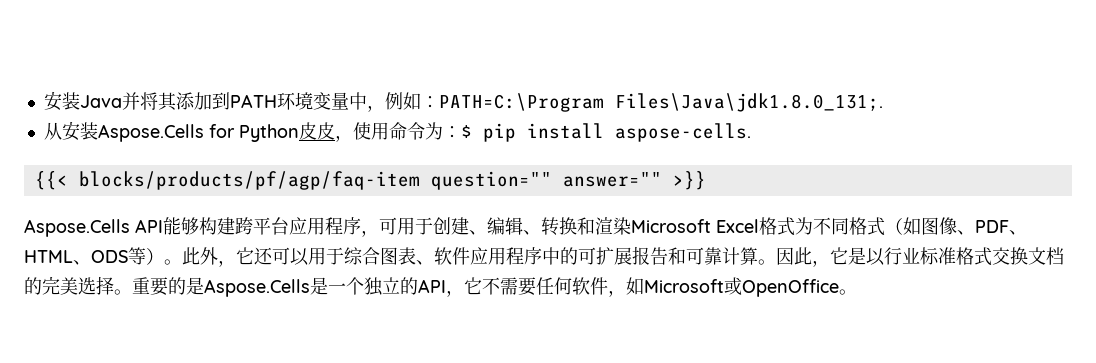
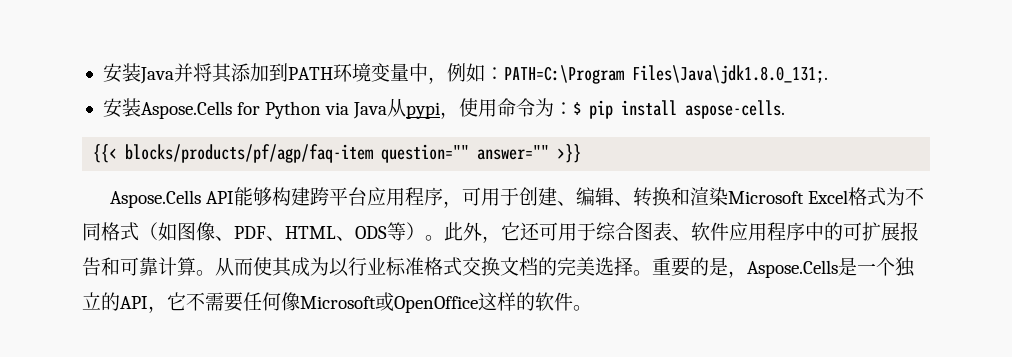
[43,122,62,140] 从 -> (828, 74) none
[298,122,335,140] 皮皮 -> [325,98,441,119] via Java从pypi
[290,248,309,266] 以 -> (558, 231) none
[776,247,866,267] 因此，它是 -> [215,257,329,277] 从而使其成为
(204, 286) none -> [728,271,747,278] ，
[572,277,644,297] 软件，如 -> [281,292,300,311] 像
(839, 288) none -> [478,292,573,311] 这样的软件

